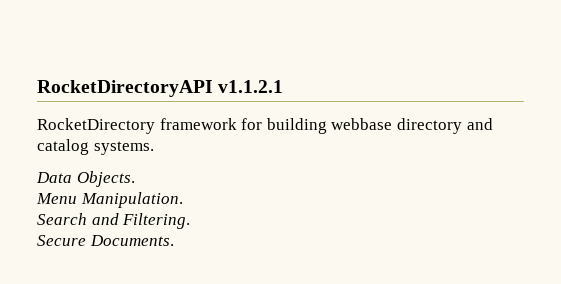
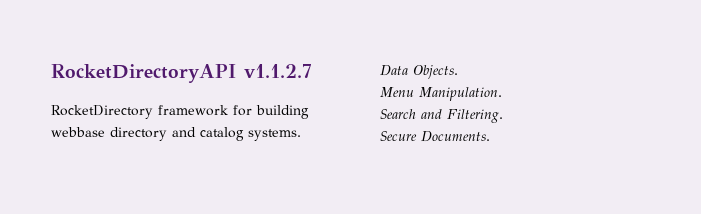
[218,80,284,93] v1.1.2.1 -> [244,64,312,78] v1.1.2.7

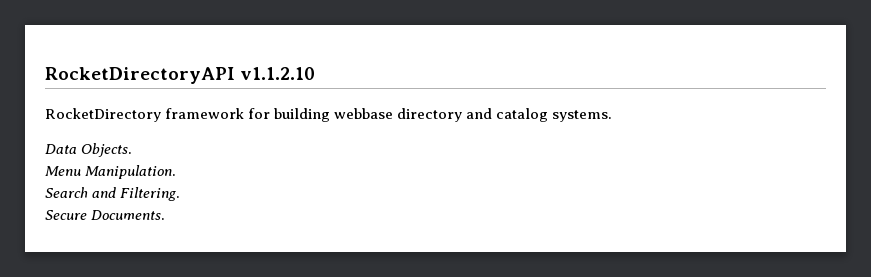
[244,64,312,78] v1.1.2.7 -> [240,67,316,80] v1.1.2.10

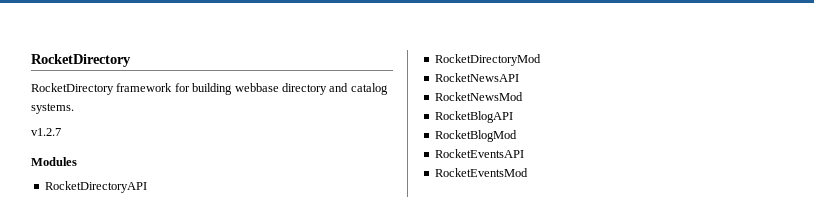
[45,67,316,84] RocketDirectoryAPI v1.1.2.10 -> [31,54,131,67] RocketDirectory
[45,143,133,157] [45,165,177,179] [45,187,181,201] [45,210,166,220] Data Objects. // Menu Manipulation. // Search and Filtering. // Secure Documents. -> [31,128,61,136] [31,157,77,166] [44,181,147,193] [434,54,541,66] [434,73,519,82] [434,92,523,101] [434,111,513,123] [434,130,517,142] [434,149,524,158] [434,168,528,177] v1.2.7 // Modules // RocketDirectoryAPI // RocketDirectoryMod // RocketNewsAPI // RocketNewsMod // RocketBlogAPI // RocketBlogMod // RocketEventsAPI // RocketEventsMod

